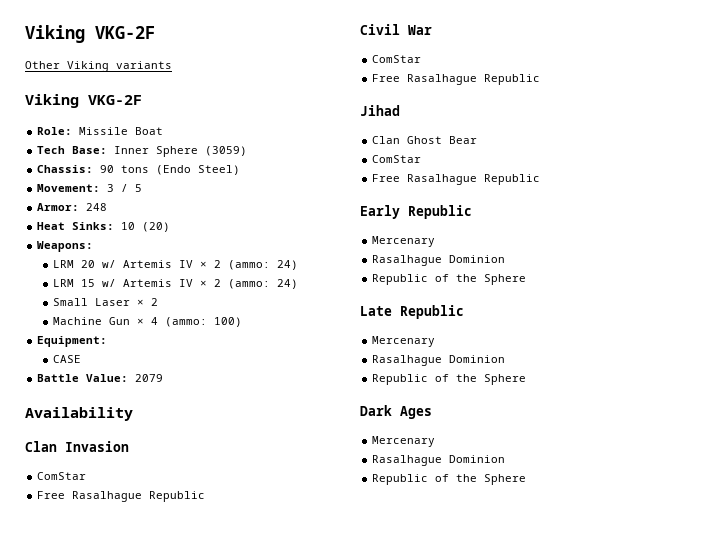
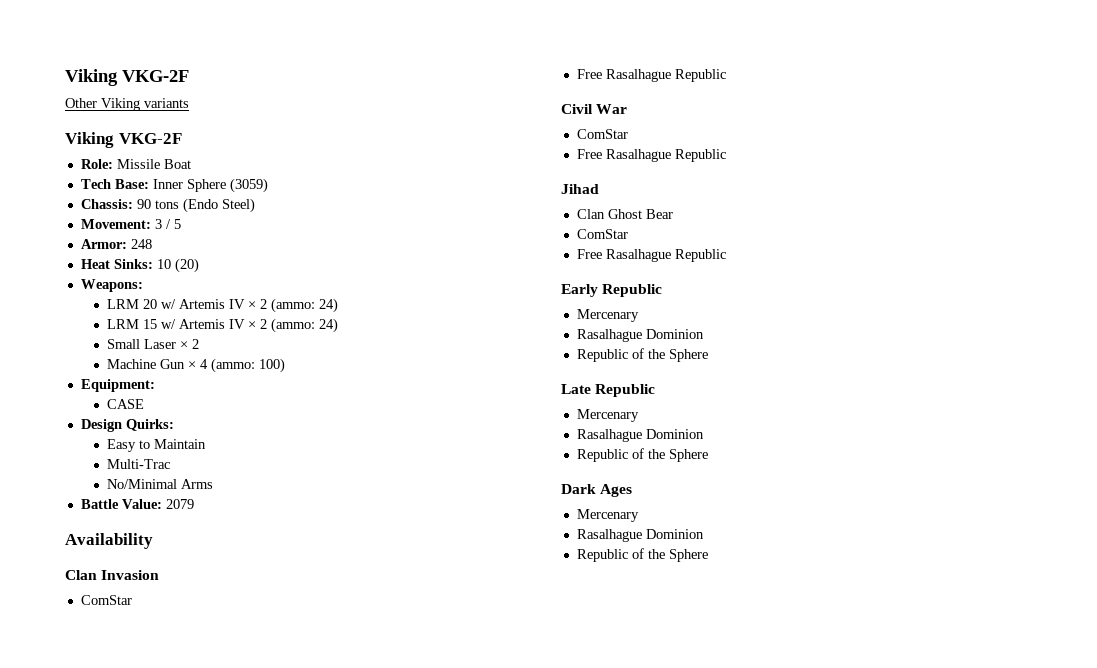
(82, 359) none -> [80,419,174,432] [107,439,207,452] [107,459,171,469] [107,479,214,489] // Design Quirks: // Easy to Maintain // Multi-Trac // No/Minimal Arms

